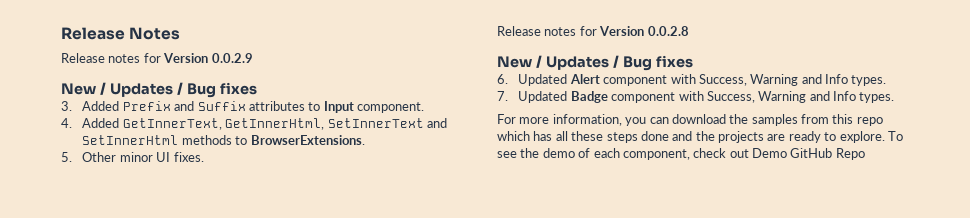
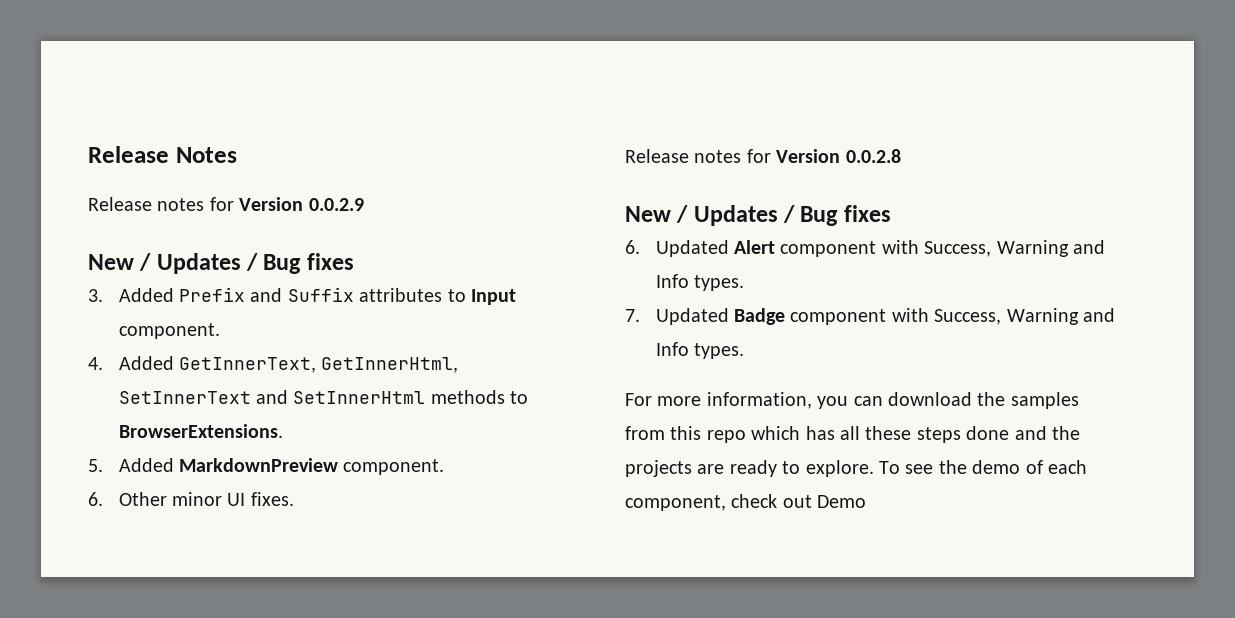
(72, 157) none -> [118,458,445,475] [88,492,103,506] Added MarkdownPreview component. // 6.
[790,148,865,160] GitHub Repo -> (867, 501) none

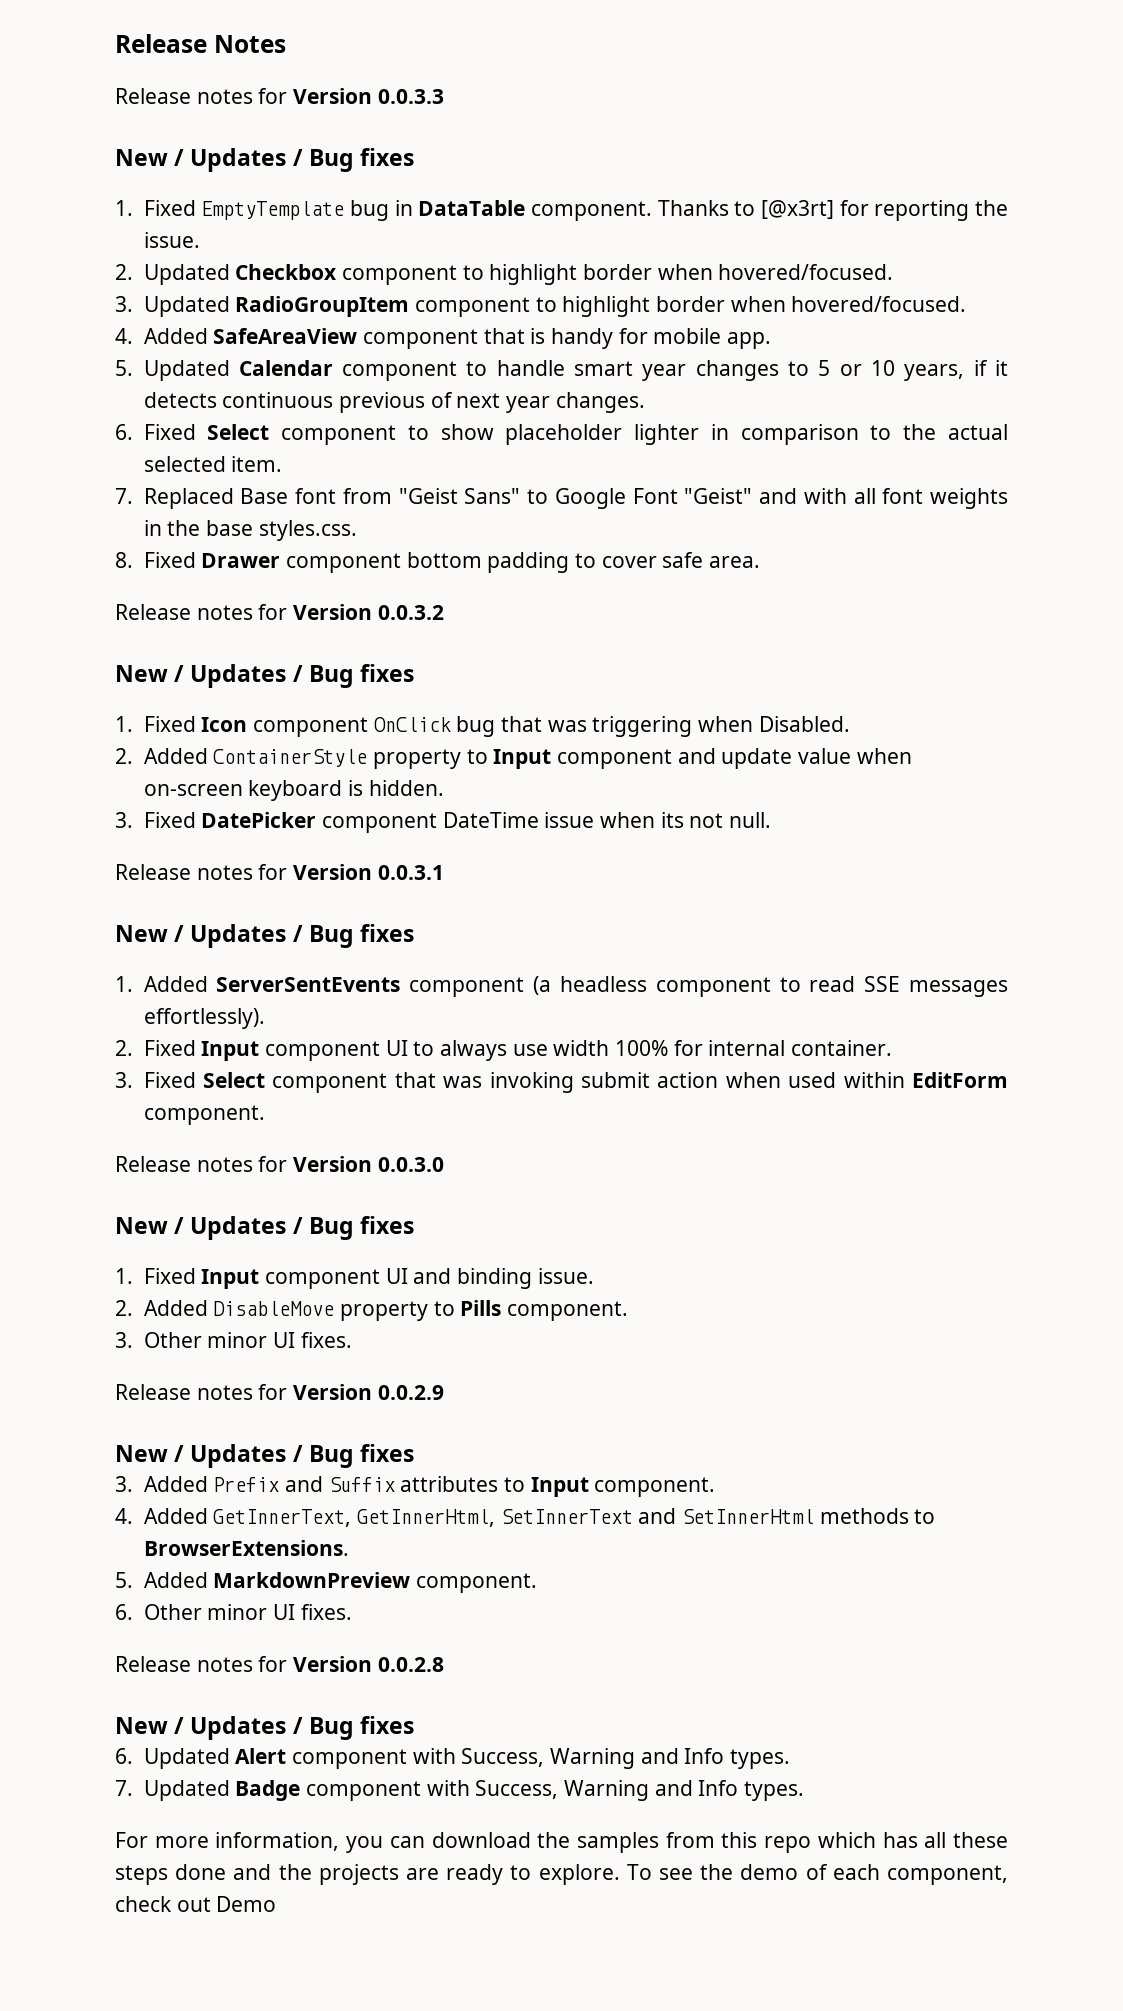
(237, 155) none -> [115,88,444,104] [115,148,415,172] [115,200,1008,221] [143,232,200,248] [115,264,894,285] [115,296,967,317] [115,328,771,349] [115,360,1008,381] [143,392,645,413] [115,424,1008,445] [143,456,283,472] [115,488,1008,509] [143,520,357,541] [115,552,760,573] [115,604,444,620] [115,664,415,688] [115,716,850,737] [115,748,912,769] [143,780,444,801] [115,812,771,833] [115,864,444,880] [115,924,415,948] [115,976,1009,997] [143,1008,265,1029] [115,1040,892,1061] [115,1072,1008,1093] [143,1105,265,1125] [115,1156,444,1172] [115,1216,415,1240] [115,1268,594,1289] [115,1300,628,1321] [115,1332,352,1348] // Release notes for Version 0.0.3.3 // New / Updates / Bug fixes // 1. Fixed EmptyTemplate bug in DataTable component. Thanks to [@x3rt] for reporting the issue. // 2. Updated Checkbox component to highlight border when hovered/focused. // 3. Updated RadioGroupItem component to highlight border when hovered/focused. // 4. Added SafeAreaView component that is handy for mobile app. // 5. Updated Calendar component to handle smart year changes to 5 or 10 years, if it detects continuous previous of next year changes. // 6. Fixed Select component to show placeholder lighter in comparison to the actual selected item. // 7. Replaced Base font from "Geist Sans" to Google Font "Geist" and with all font weights in the base styles.css. // 8. Fixed Drawer component bottom padding to cover safe area. // Release notes for Version 0.0.3.2 // New / Updates / Bug fixes // 1. Fixed Icon component OnClick bug that was triggering when Disabled. // 2. Added ContainerStyle property to Input component and update value when on-screen keyboard is hidden. // 3. Fixed DatePicker component DateTime issue when its not null. // Release notes for Version 0.0.3.1 // New / Updates / Bug fixes // 1. Added ServerSentEvents component (a headless component to read SSE messages effortlessly). // 2. Fixed Input component UI to always use width 100% for internal container. // 3. Fixed Select component that was invoking submit action when used within EditForm component. // Release notes for Version 0.0.3.0 // New / Updates / Bug fixes // 1. Fixed Input component UI and binding issue. // 2. Added DisableMove property to Pills component. // 3. Other minor UI fixes.

